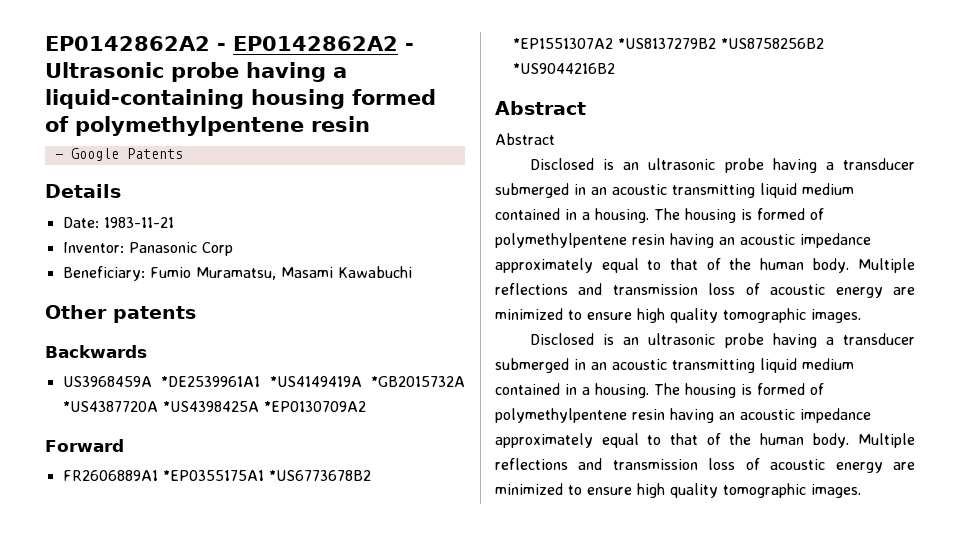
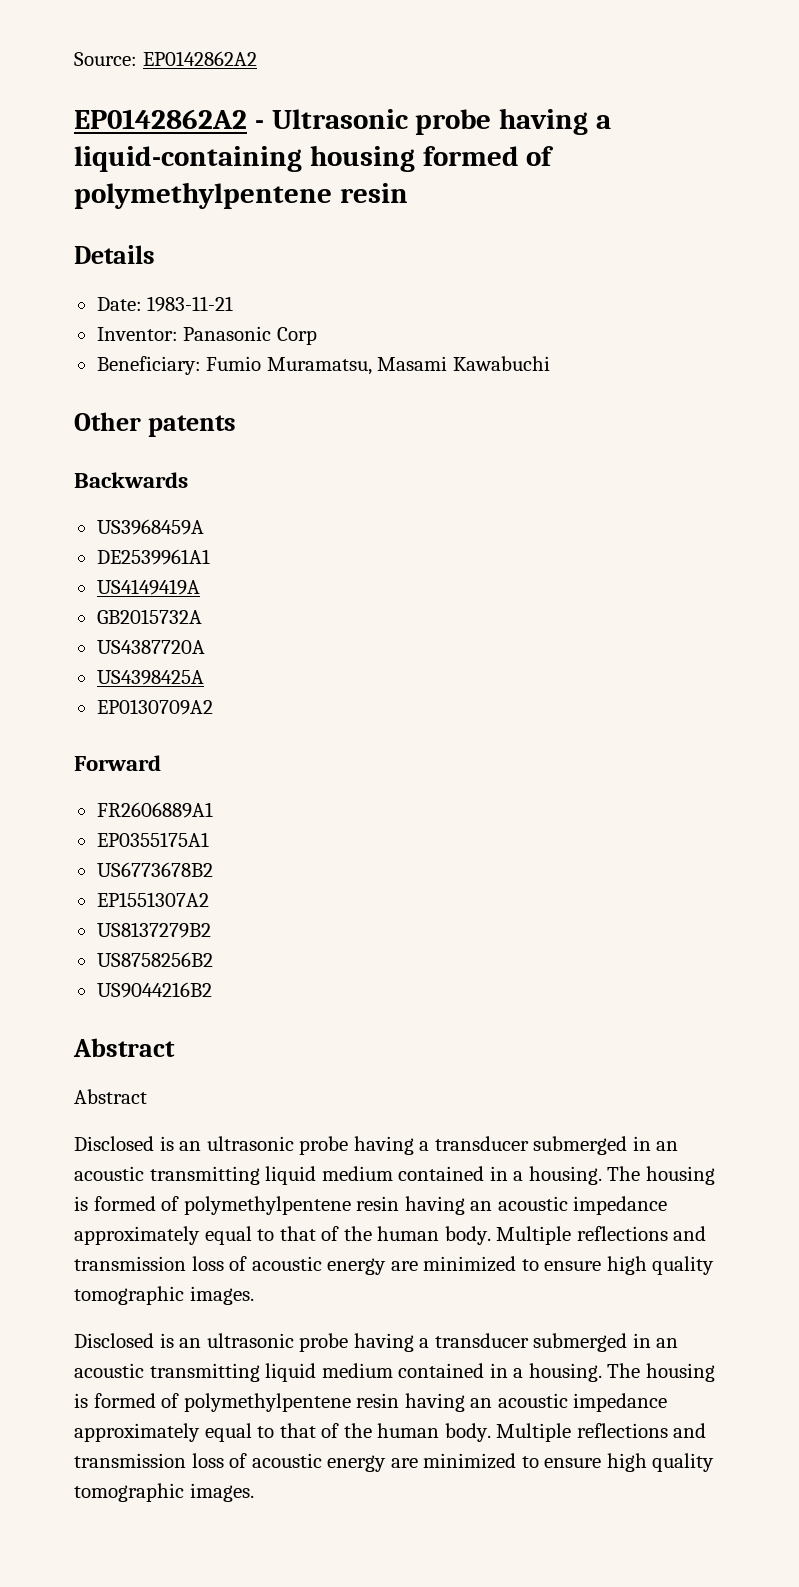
[45,36,226,51] EP0142862A2 - -> [74,51,257,66] Source: EP0142862A2 //
[54,148,183,161] // - Google Patents -> (408, 193) none
[161,376,465,387] [62,401,366,412] [45,439,124,452] [62,470,371,481] [512,38,824,49] [512,63,615,74] *DE2539961A1 *US4149419A *GB2015732A *US4387720A *US4398425A *EP0130709A2 // Forward // FR2606889A1 *EP0355175A1 *US6773678B2 *EP1551307A2 *US8137279B2 *US8758256B2 *US9044216B2 -> [96,549,210,565] [96,579,200,595] [96,609,202,624] [96,640,205,654] [96,670,204,685] [96,699,213,715] [74,755,161,771] [96,802,213,818] [96,832,209,847] [96,862,213,877] [96,892,209,907] [96,922,211,938] [96,952,213,967] [96,982,212,998] // DE2539961A1 // US4149419A // GB2015732A // US4387720A // US4398425A // EP0130709A2 // Forward // FR2606889A1 // EP0355175A1 // US6773678B2 // EP1551307A2 // US8137279B2 // US8758256B2 // US9044216B2

